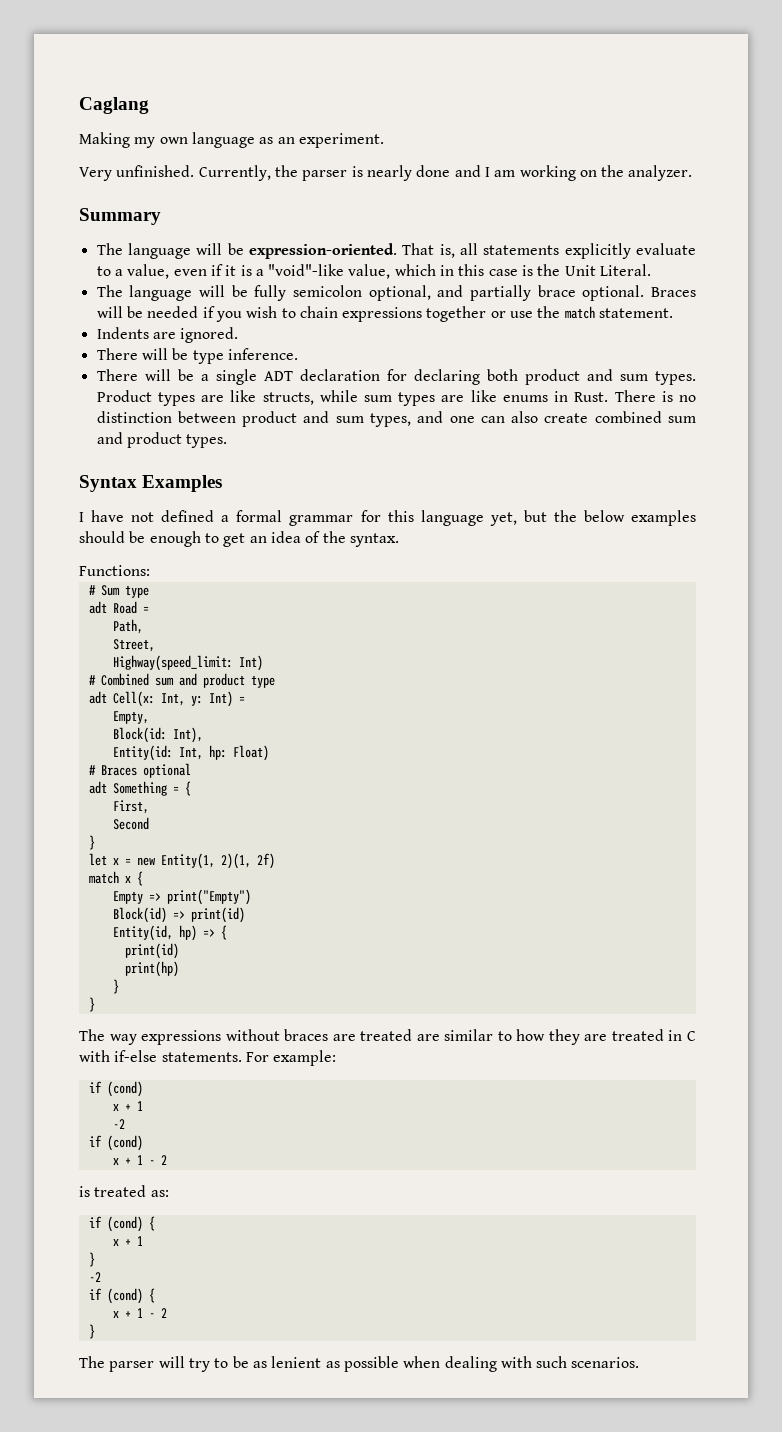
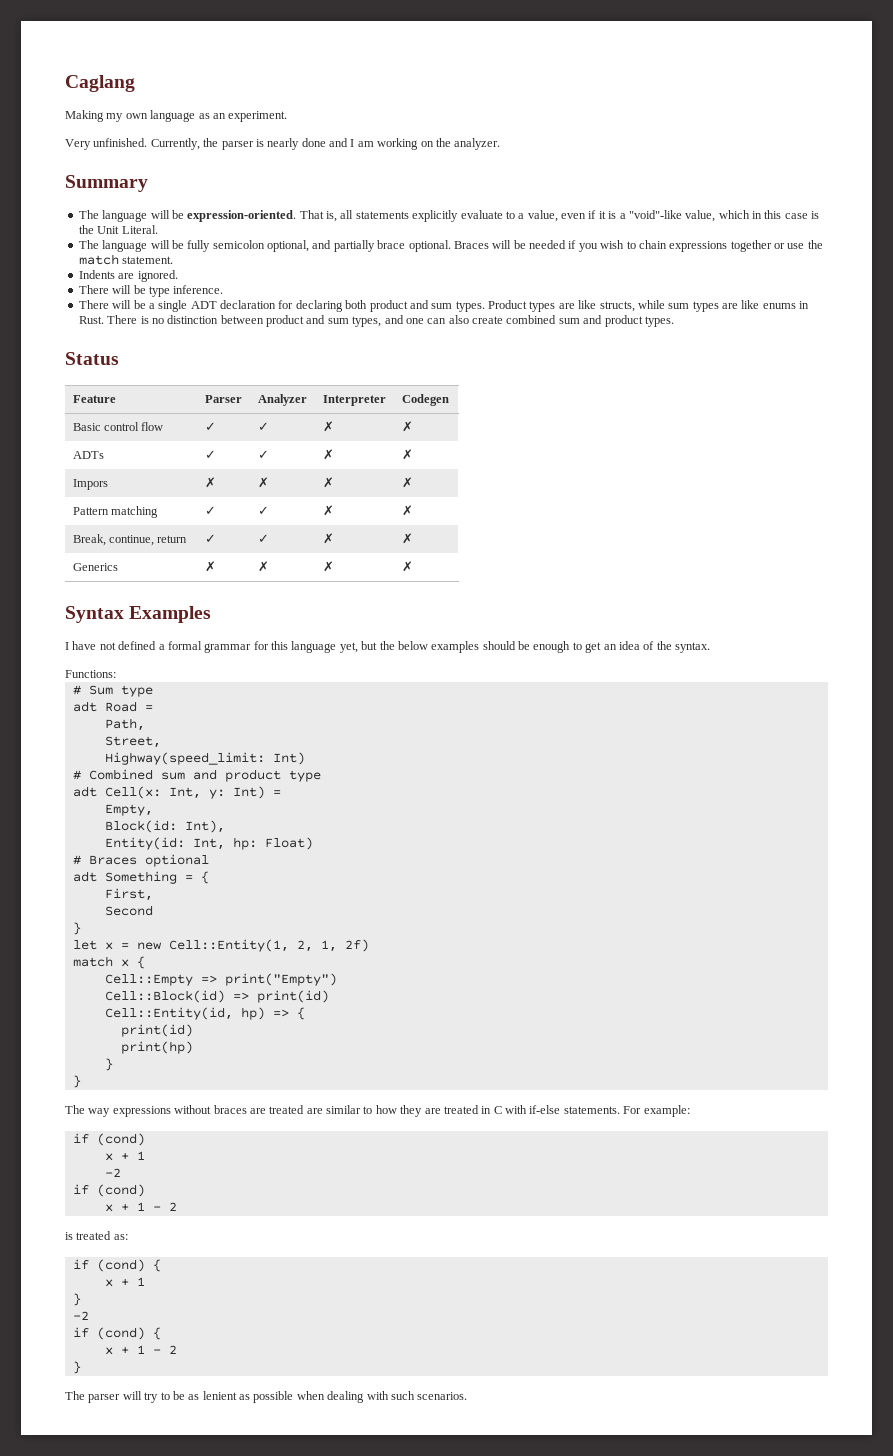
(228, 441) none -> [65,352,119,365] [72,395,116,403] [204,395,242,403] [257,394,307,406] [322,395,386,406] [401,394,449,406] [72,422,164,431] [204,422,216,431] [257,422,269,431] [322,421,334,432] [401,421,413,432] [72,451,104,459] [204,450,216,459] [257,450,269,459] [322,449,334,460] [401,449,413,460] [72,479,108,490] [204,477,216,488] [257,477,269,488] [322,477,334,488] [401,477,413,488] [72,506,159,518] [204,506,216,515] [257,506,269,515] [322,505,334,516] [401,505,413,516] [72,534,188,546] [204,534,216,543] [257,534,269,543] [322,533,334,544] [401,533,413,544] [72,563,118,571] [204,561,216,572] [257,561,269,572] [322,561,334,572] [401,561,413,572] // Status // Feature | Parser | Analyzer | Interpreter | Codegen // Basic control flow | ✓ | ✓ | ✗ | ✗ // ADTs | ✓ | ✓ | ✗ | ✗ // Impors | ✗ | ✗ | ✗ | ✗ // Pattern matching | ✓ | ✓ | ✗ | ✗ // Break, continue, return | ✓ | ✓ | ✗ | ✗ // Generics | ✗ | ✗ | ✗ | ✗
[160,853,251,869] Entity(1, 2)(1, -> [168,939,337,952] Cell::Entity(1, 2, 1,
[112,891,143,904] Empty -> [104,974,193,986] Cell::Empty
[112,907,167,923] Block(id) -> [104,990,225,1003] Cell::Block(id)
[112,925,173,941] Entity(id, -> [104,1007,233,1020] Cell::Entity(id,

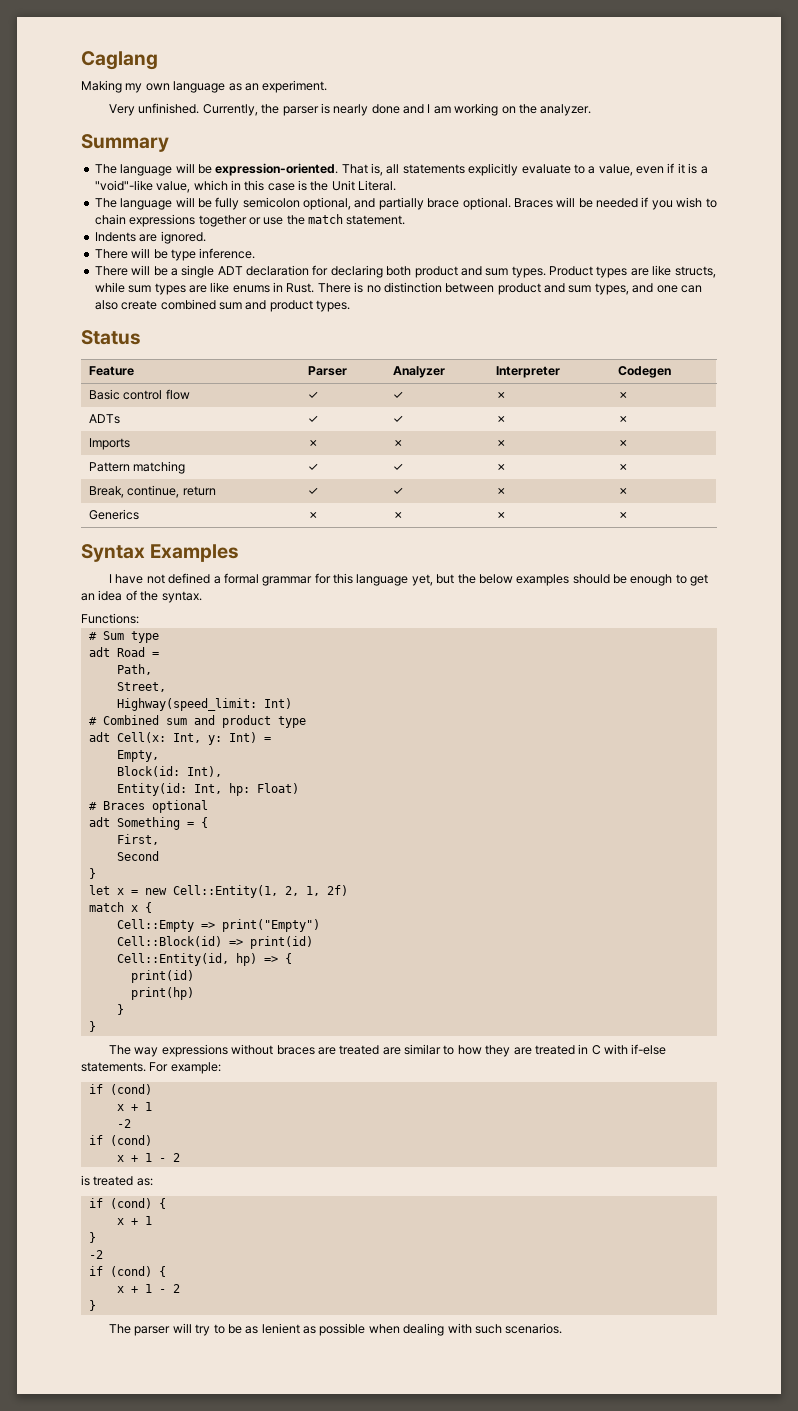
[72,479,108,490] Impors -> [88,438,130,450] Imports

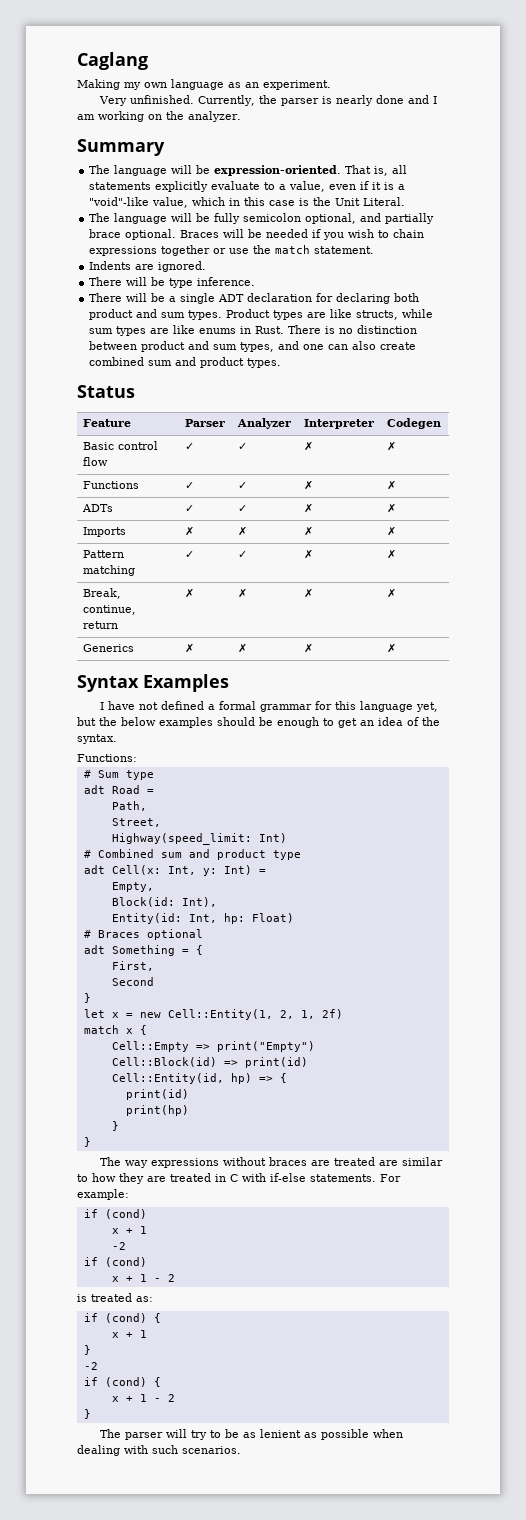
(629, 395) none -> [82,481,139,489] [184,482,194,489] [237,482,247,489] [303,480,313,490] [386,480,396,490] // Functions | ✓ | ✓ | ✗ | ✗
[307,487,319,495] [392,487,404,495] ✓ | ✓ -> [184,588,194,598] [237,588,247,598] ✗ | ✗

